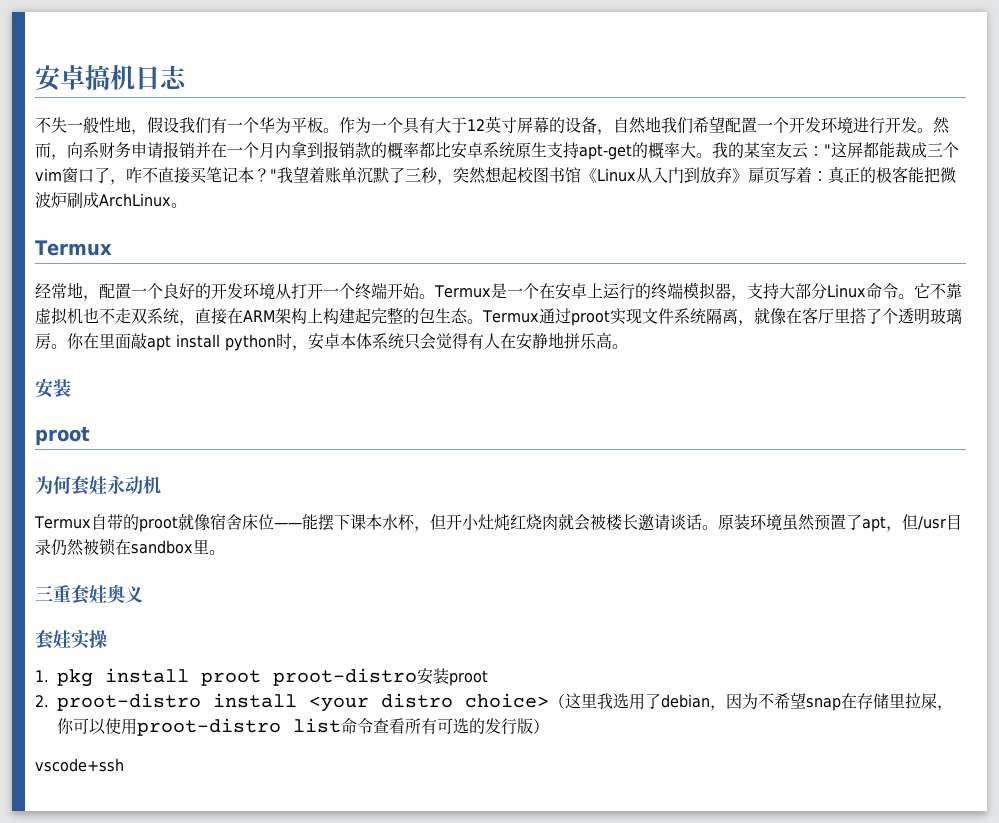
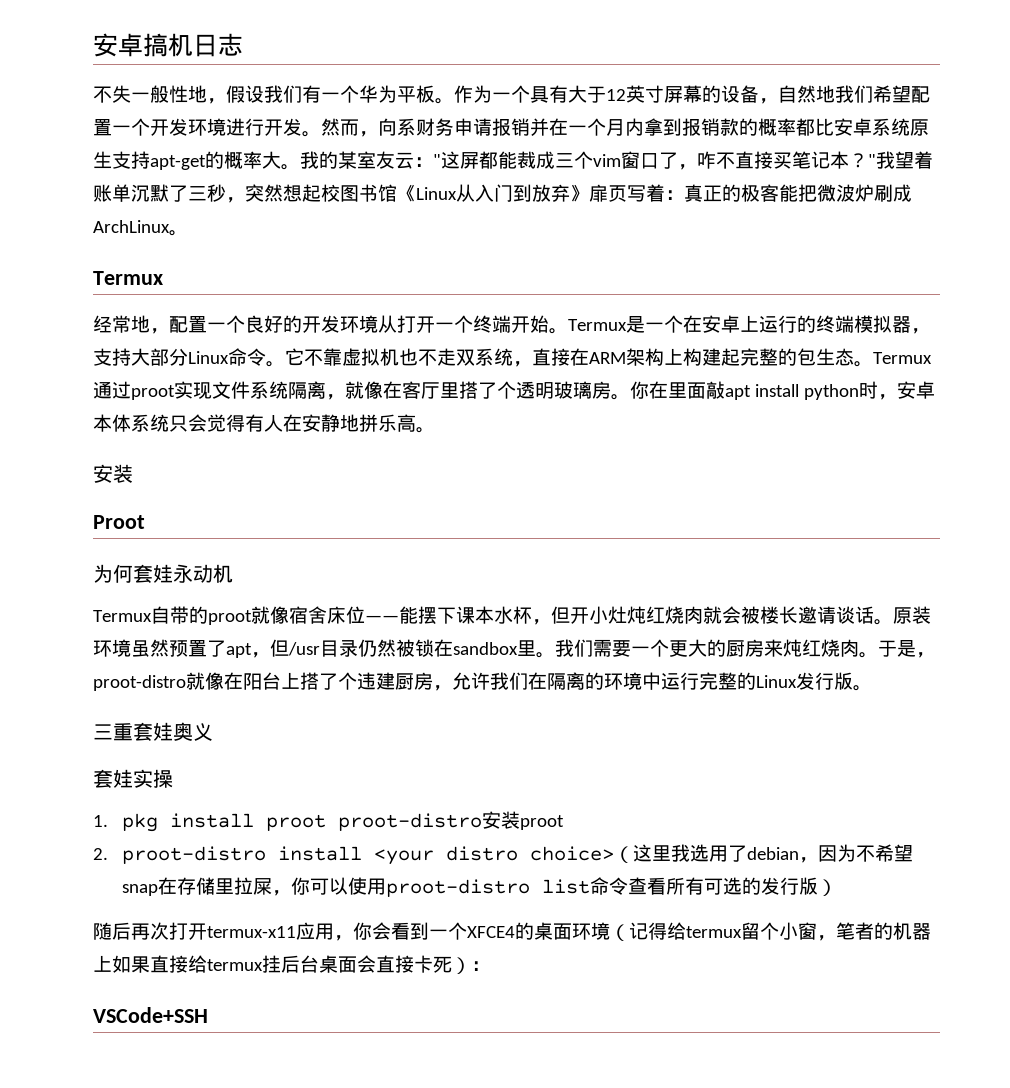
[35,426,90,446] proot -> [93,515,145,529] Proot
(225, 552) none -> [555,639,935,658] [93,672,872,691] 我们需要一个更大的厨房来炖红烧肉。于是，proot-distro就像在阳台上搭了个违建厨房，允许我们在隔离的环境中运行完整的Linux发行版。
[35,758,124,772] vscode+ssh -> [93,922,931,941] [93,955,490,974] [93,1007,208,1023] 随后再次打开termux-x11应用，你会看到一个XFCE4的桌面环境（记得给termux留个小窗，笔者的机器上如果直接给termux挂后台桌面会直接卡死）： // VSCode+SSH

